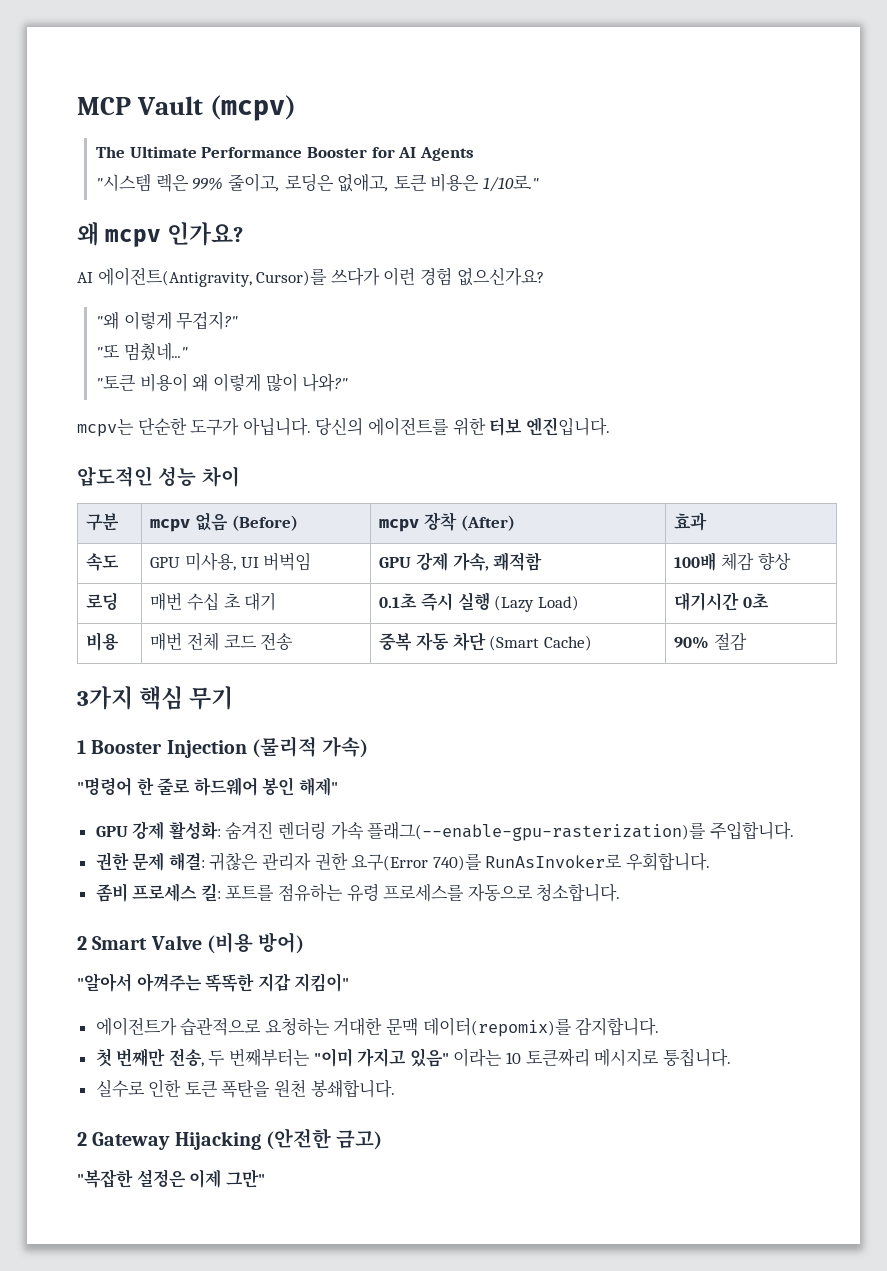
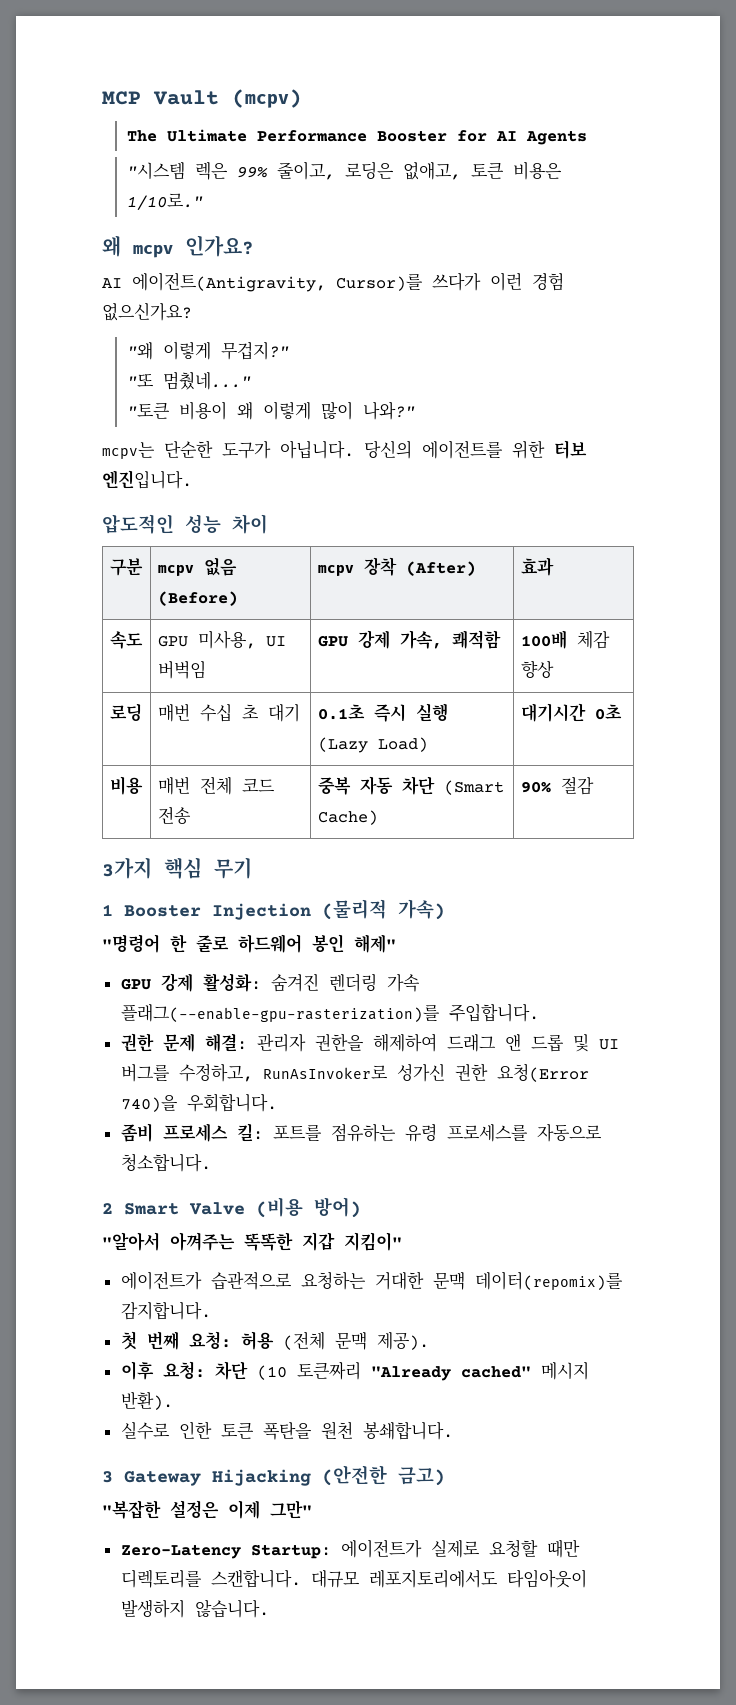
[209,852,623,871] 귀찮은 관리자 권한 요구(Error 740)를 RunAsInvoker로 -> [256,1033,619,1052] [120,1063,589,1082] [120,1095,178,1112] 관리자 권한을 해제하여 드래그 앤 드롭 및 UI 버그를 수정하고, RunAsInvoker로 성가신 권한 요청(Error 740)을
[116,1048,731,1067] 번째만 전송, 두 번째부터는 "이미 가지고 있음" 이라는 10 토큰짜리 메시지로 퉁칩니다. -> [146,1331,429,1350] [120,1361,589,1381] [120,1392,173,1410] 번째 요청: 허용 (전체 문맥 제공). // 이후 요청: 차단 (10 토큰짜리 "Already cached" 메시지 반환).
[77,1132,87,1146] 2 -> [102,1471,113,1483] 3
(265, 1178) none -> [120,1539,580,1559] [120,1569,587,1588] [120,1599,269,1618] // Zero-Latency Startup: 에이전트가 실제로 요청할 때만 디렉토리를 스캔합니다. 대규모 레포지토리에서도 타임아웃이 발생하지 않습니다.

